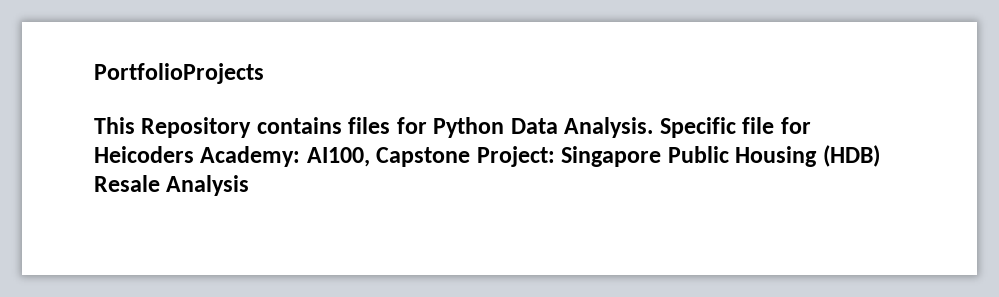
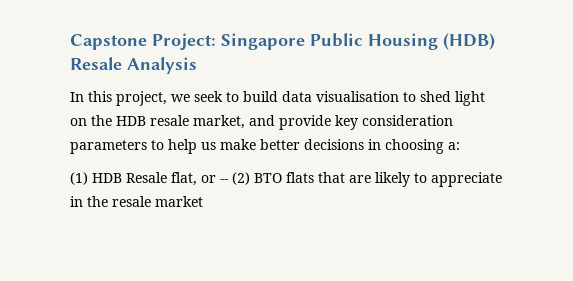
[94,63,264,84] [94,117,811,138] [94,146,370,167] PortfolioProjects // This Repository contains files for Python Data Analysis. Specific file for Heicoders Academy: AI100, -> (70, 42) none
(250, 185) none -> [70,91,485,106] [70,115,453,130] [70,139,460,154] [70,172,502,187] [70,196,203,207] // In this project, we seek to build data visualisation to shed light on the HDB resale market, and provide key consideration parameters to help us make better decisions in choosing a: // (1) HDB Resale flat, or -- (2) BTO flats that are likely to appreciate in the resale market

